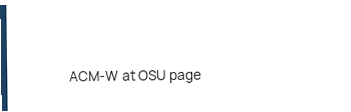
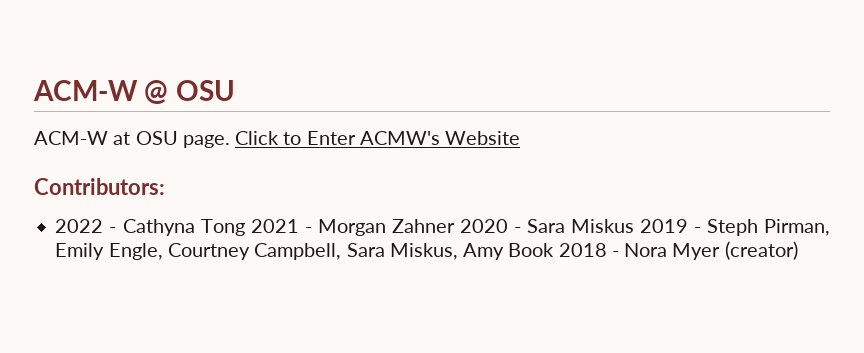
[69,70,202,84] ACM-W at OSU page -> [33,80,235,104] [34,131,521,148] [34,178,165,195] [55,219,830,236] [55,241,798,260] ACM-W @ OSU // ACM-W at OSU page. Click to Enter ACMW's Website // Contributors: // 2022 - Cathyna Tong 2021 - Morgan Zahner 2020 - Sara Miskus 2019 - Steph Pirman, Emily Engle, Courtney Campbell, Sara Miskus, Amy Book 2018 - Nora Myer (creator)

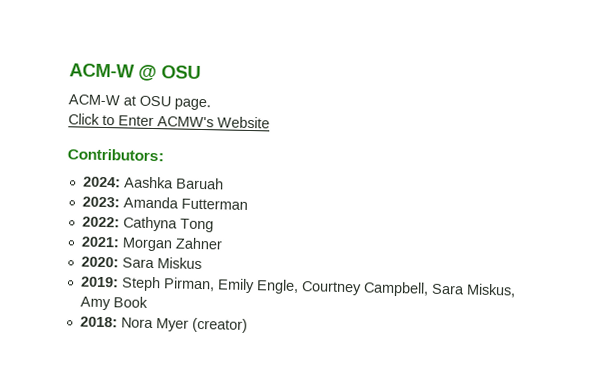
(230, 141) none -> (211, 104) //
[55,219,117,233] 2022 - -> [82,176,224,190] [81,196,248,210] [81,216,120,228] 2024: Aashka Baruah // 2023: Amanda Futterman // 2022:
[250,219,312,233] 2021 - -> [80,236,120,248] // 2021:
[459,219,521,233] 2020 - -> [80,256,119,268] // 2020:
[639,219,701,233] 2019 - -> [80,276,119,288] // 2019:
[558,243,619,257] 2018 - -> [79,316,118,328] // 2018:

